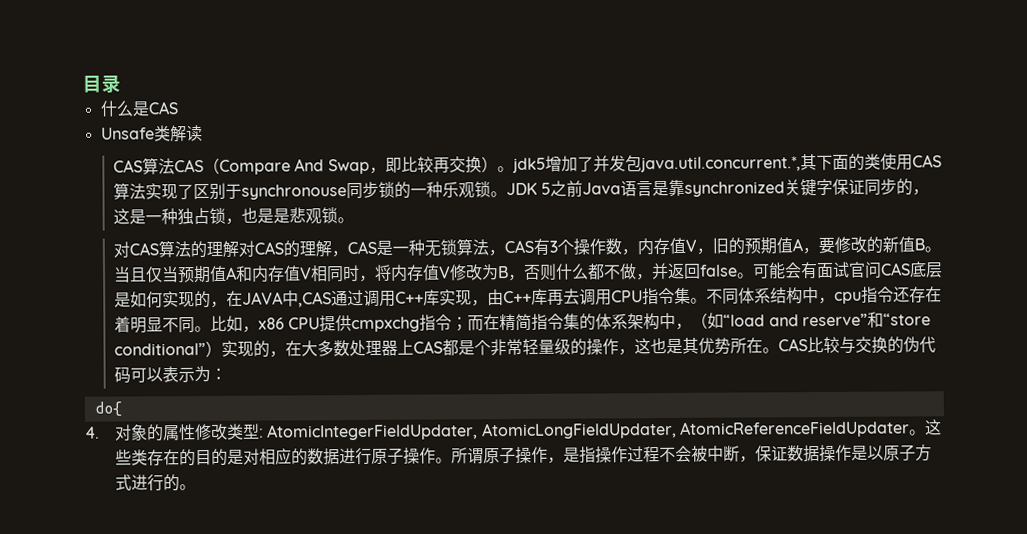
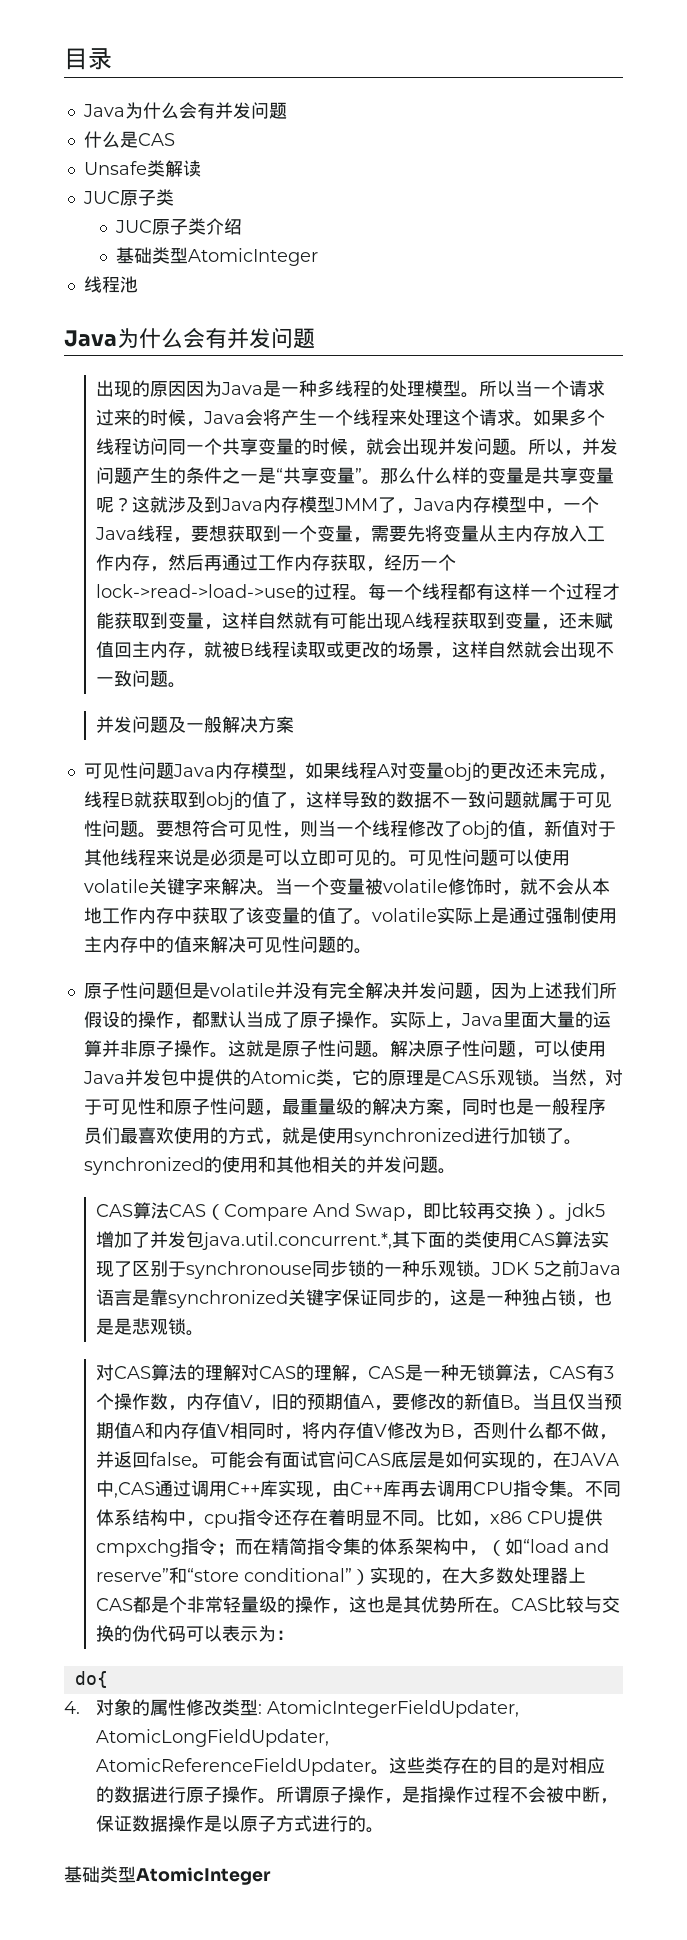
(121, 84) none -> [82,102,287,119] // Java为什么会有并发问题
(203, 133) none -> [82,189,174,206] [115,218,243,235] [116,247,319,266] [83,276,138,293] [64,327,315,349] [96,380,606,398] [96,409,606,427] [96,438,619,456] [96,467,615,485] [96,496,600,514] [95,525,606,543] [96,554,457,572] [96,583,621,601] [96,612,614,630] [96,641,615,659] [96,670,187,688] [96,716,295,733] [83,762,616,781] [83,791,612,810] [83,820,616,839] [83,849,570,867] [83,878,610,896] [83,907,617,925] [83,936,372,954] [83,982,617,1000] [83,1011,611,1029] [83,1040,606,1058] [82,1069,623,1087] [83,1098,606,1116] [83,1127,582,1146] [83,1156,456,1175] // JUC原子类 // JUC原子类介绍 // 基础类型AtomicInteger // 线程池 // Java为什么会有并发问题 // 出现的原因因为Java是一种多线程的处理模型。所以当一个请求过来的时候，Java会将产生一个线程来处理这个请求。如果多个线程访问同一个共享变量的时候，就会出现并发问题。所以，并发问题产生的条件之一是“共享变量”。那么什么样的变量是共享变量呢？这就涉及到Java内存模型JMM了，Java内存模型中，一个Java线程，要想获取到一个变量，需要先将变量从主内存放入工作内存，然后再通过工作内存获取，经历一个lock->read->load->use的过程。每一个线程都有这样一个过程才能获取到变量，这样自然就有可能出现A线程获取到变量，还未赋值回主内存，就被B线程读取或更改的场景，这样自然就会出现不一致问题。 // 并发问题及一般解决方案 // 可见性问题Java内存模型，如果线程A对变量obj的更改还未完成，线程B就获取到obj的值了，这样导致的数据不一致问题就属于可见性问题。要想符合可见性，则当一个线程修改了obj的值，新值对于其他线程来说是必须是可以立即可见的。可见性问题可以使用volatile关键字来解决。当一个变量被volatile修饰时，就不会从本地工作内存中获取了该变量的值了。volatile实际上是通过强制使用主内存中的值来解决可见性问题的。 // 原子性问题但是volatile并没有完全解决并发问题，因为上述我们所假设的操作，都默认当成了原子操作。实际上，Java里面大量的运算并非原子操作。这就是原子性问题。解决原子性问题，可以使用Java并发包中提供的Atomic类，它的原理是CAS乐观锁。当然，对于可见性和原子性问题，最重量级的解决方案，同时也是一般程序员们最喜欢使用的方式，就是使用synchronized进行加锁了。synchronized的使用和其他相关的并发问题。
(196, 487) none -> [64,1866,271,1885] // 基础类型AtomicInteger

